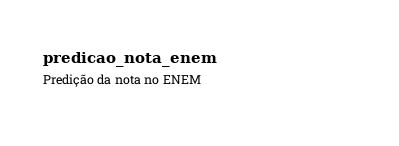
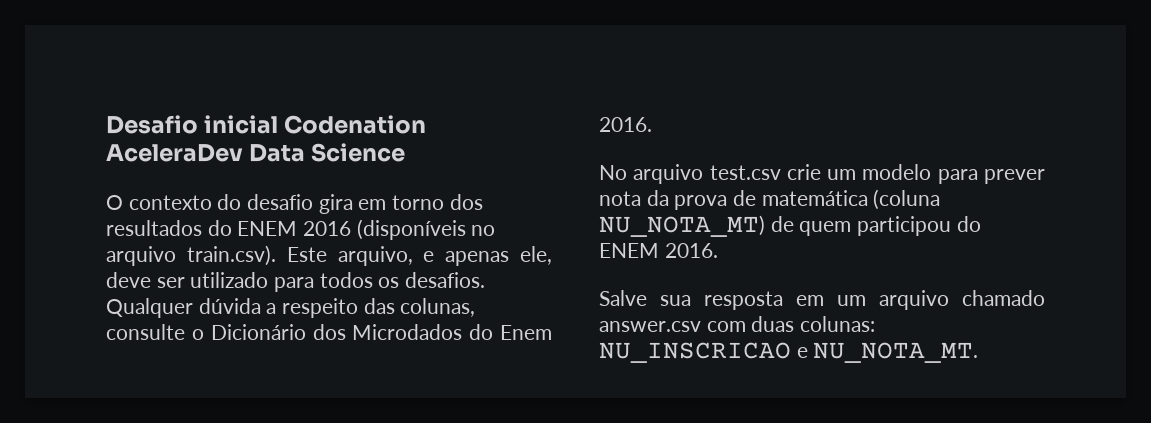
[43,52,217,67] [43,74,201,87] predicao_nota_enem // Predição da nota no ENEM -> [106,115,427,134] [106,143,406,162] [106,194,483,214] [106,219,496,240] [106,245,552,266] [106,272,486,292] [106,298,476,318] [106,324,552,340] [599,117,652,132] [599,164,1045,184] [599,189,941,210] [599,215,981,237] [599,243,718,258] [599,290,1045,310] [599,316,876,332] [599,342,979,363] Desafio inicial Codenation AceleraDev Data Science // O contexto do desafio gira em torno dos resultados do ENEM 2016 (disponíveis no arquivo train.csv). Este arquivo, e apenas ele, deve ser utilizado para todos os desafios. Qualquer dúvida a respeito das colunas, consulte o Dicionário dos Microdados do Enem 2016. // No arquivo test.csv crie um modelo para prever nota da prova de matemática (coluna NU_NOTA_MT) de quem participou do ENEM 2016. // Salve sua resposta em um arquivo chamado answer.csv com duas colunas: NU_INSCRICAO e NU_NOTA_MT.

